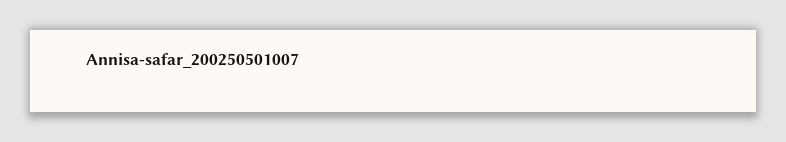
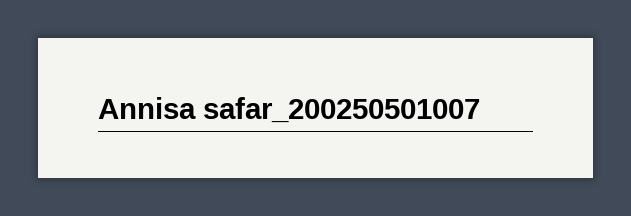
[86,53,299,68] Annisa-safar_200250501007 -> [98,97,480,123] Annisa safar_200250501007

